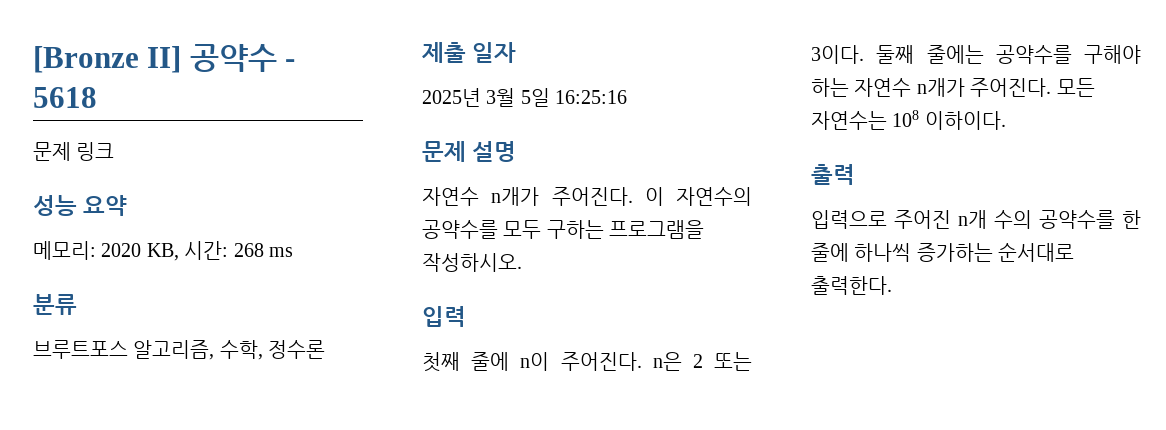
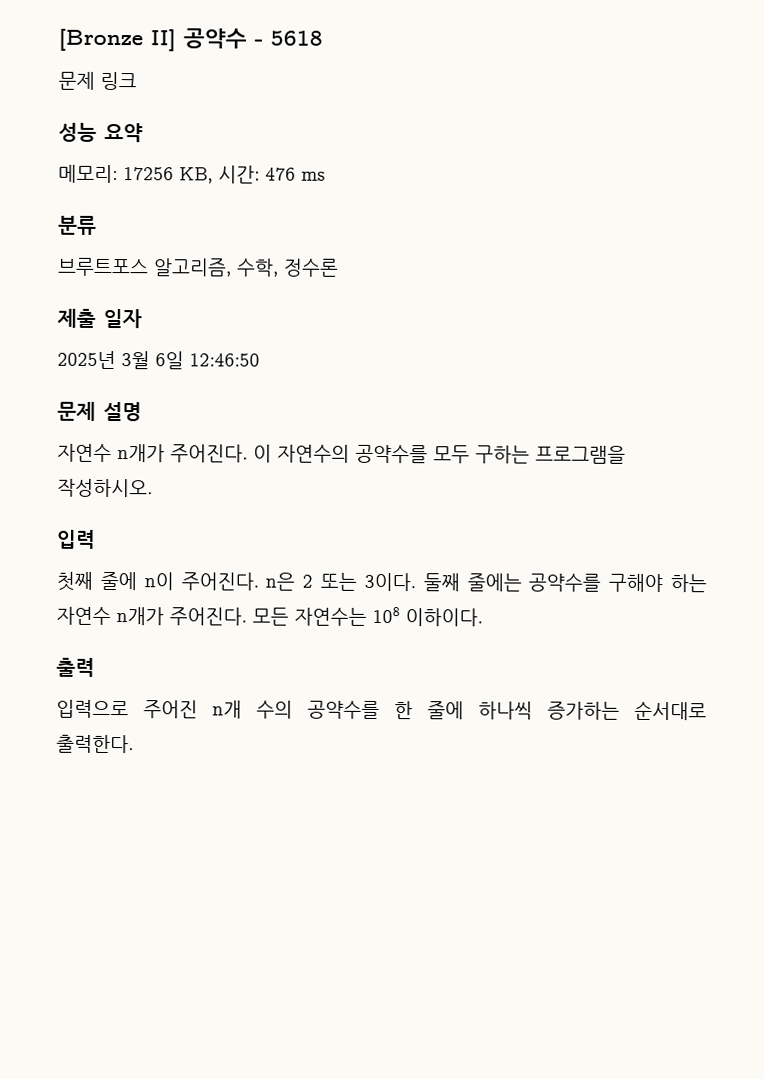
[101,243,142,257] 2020 -> [123,167,174,181] 17256
[233,243,264,257] 268 -> [265,167,296,181] 476
[520,88,628,107] 5일 16:25:16 -> [155,351,260,370] 6일 12:46:50

